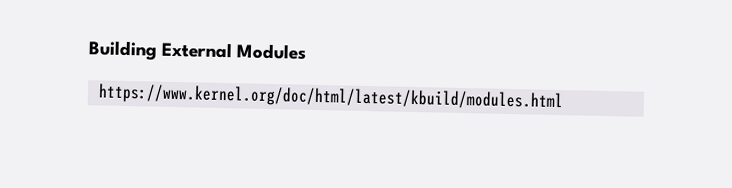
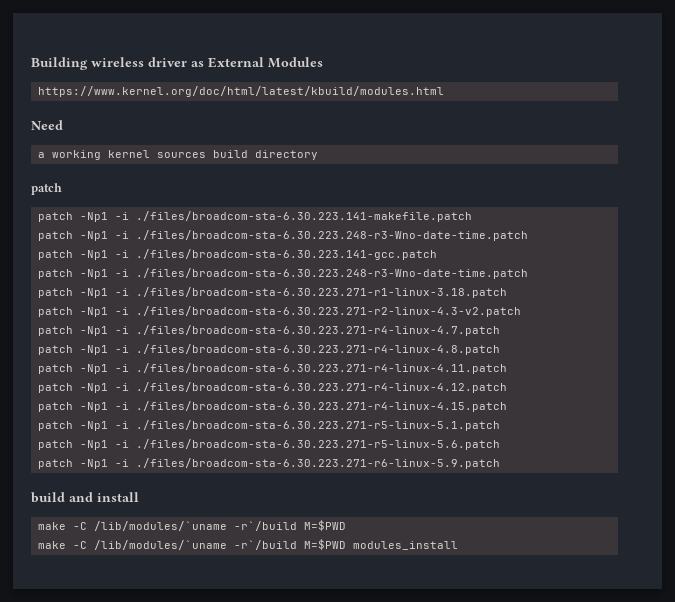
(158, 50) none -> [91,57,204,67] wireless driver as
(564, 97) none -> [31,120,63,130] [37,150,318,160] [31,183,62,195] [37,211,472,222] [37,230,528,241] [37,249,437,260] [37,268,528,279] [37,287,507,298] [37,306,521,317] [37,325,500,336] [37,344,500,355] [37,363,507,374] [37,382,507,393] [37,401,507,412] [37,420,500,431] [37,439,500,450] [37,458,500,469] [31,492,139,503] [37,520,346,531] [37,539,458,550] // Need // a working kernel sources build directory // patch // patch -Np1 -i ./files/broadcom-sta-6.30.223.141-makefile.patch // patch -Np1 -i ./files/broadcom-sta-6.30.223.248-r3-Wno-date-time.patch // patch -Np1 -i ./files/broadcom-sta-6.30.223.141-gcc.patch // patch -Np1 -i ./files/broadcom-sta-6.30.223.248-r3-Wno-date-time.patch // patch -Np1 -i ./files/broadcom-sta-6.30.223.271-r1-linux-3.18.patch // patch -Np1 -i ./files/broadcom-sta-6.30.223.271-r2-linux-4.3-v2.patch // patch -Np1 -i ./files/broadcom-sta-6.30.223.271-r4-linux-4.7.patch // patch -Np1 -i ./files/broadcom-sta-6.30.223.271-r4-linux-4.8.patch // patch -Np1 -i ./files/broadcom-sta-6.30.223.271-r4-linux-4.11.patch // patch -Np1 -i ./files/broadcom-sta-6.30.223.271-r4-linux-4.12.patch // patch -Np1 -i ./files/broadcom-sta-6.30.223.271-r4-linux-4.15.patch // patch -Np1 -i ./files/broadcom-sta-6.30.223.271-r5-linux-5.1.patch // patch -Np1 -i ./files/broadcom-sta-6.30.223.271-r5-linux-5.6.patch // patch -Np1 -i ./files/broadcom-sta-6.30.223.271-r6-linux-5.9.patch // build and install // make -C /lib/modules/`uname -r`/build M=$PWD // make -C /lib/modules/`uname -r`/build M=$PWD modules_install

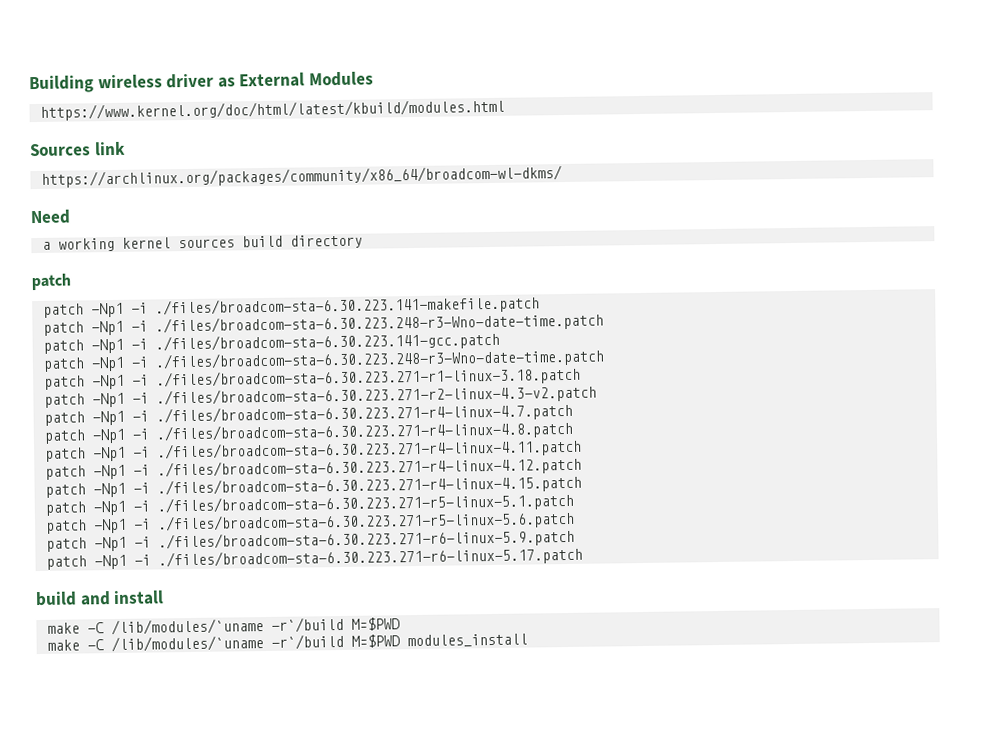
(444, 91) none -> [30,141,126,157] [41,165,563,188] // Sources link // https://archlinux.org/packages/community/x86_64/broadcom-wl-dkms/
(500, 463) none -> [46,546,584,570] // patch -Np1 -i ./files/broadcom-sta-6.30.223.271-r6-linux-5.17.patch

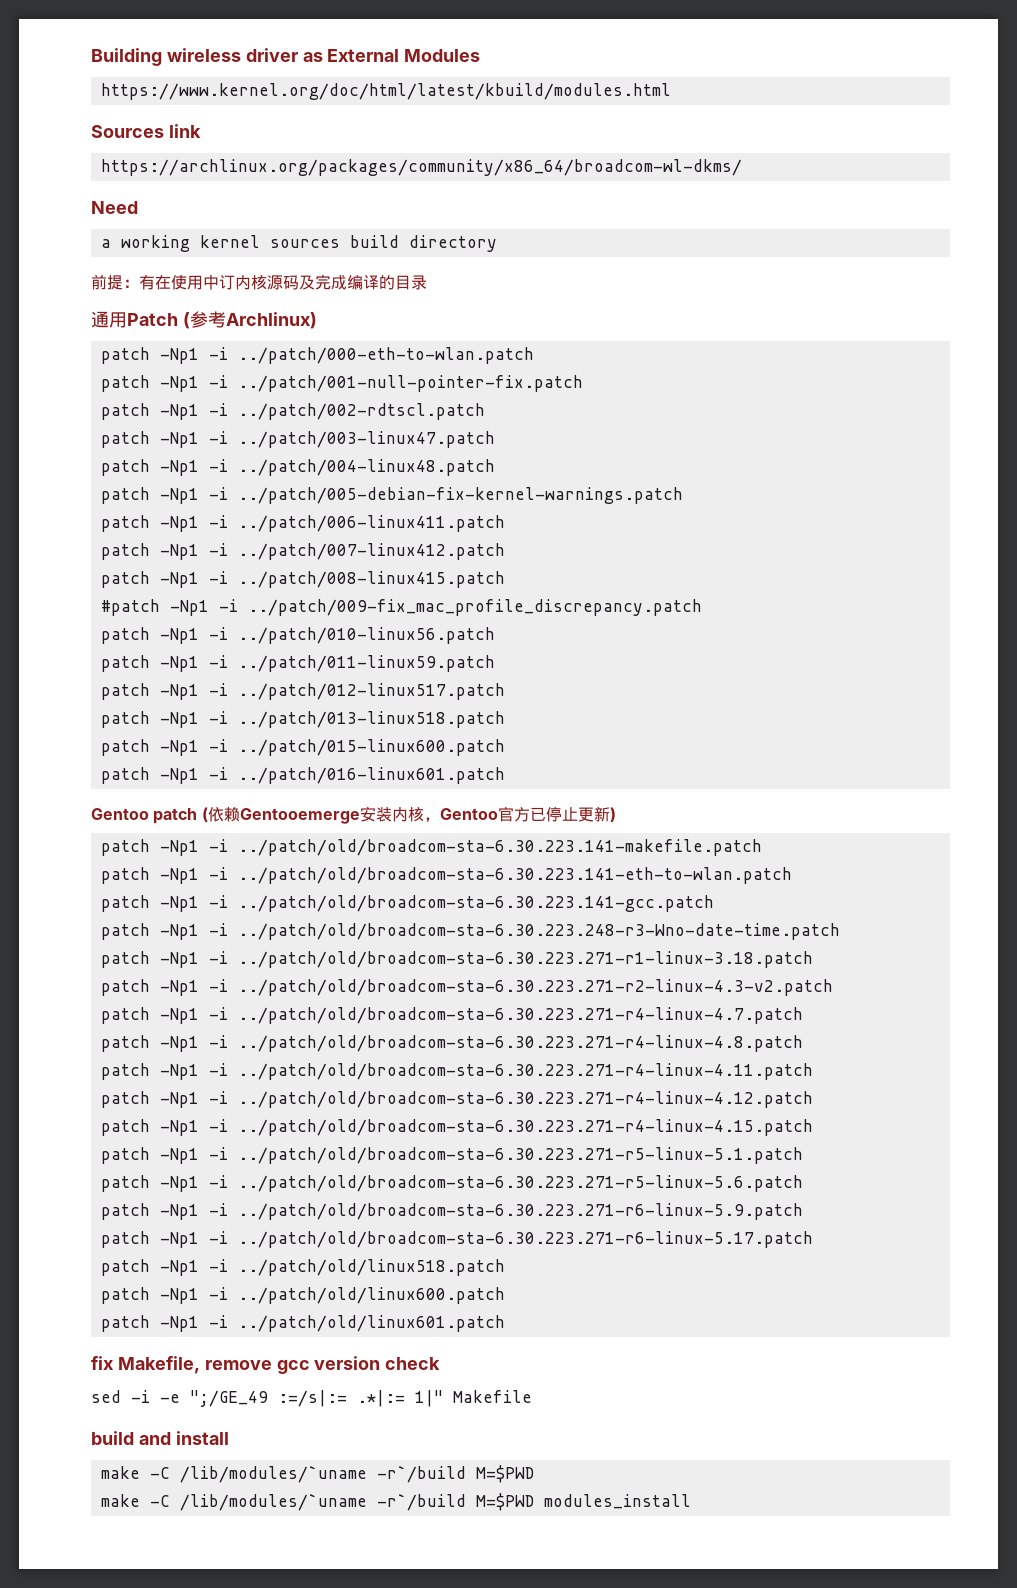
[31,273,71,291] [43,295,541,318] [43,312,605,336] [43,331,501,354] [43,348,605,372] [44,366,582,390] [44,384,598,408] [44,402,574,426] [44,420,574,444] [45,438,583,462] [45,456,583,480] [45,474,583,498] [45,492,575,516] [46,510,576,534] [46,528,576,552] [46,546,584,570] patch // patch -Np1 -i ./files/broadcom-sta-6.30.223.141-makefile.patch // patch -Np1 -i ./files/broadcom-sta-6.30.223.248-r3-Wno-date-time.patch // patch -Np1 -i ./files/broadcom-sta-6.30.223.141-gcc.patch // patch -Np1 -i ./files/broadcom-sta-6.30.223.248-r3-Wno-date-time.patch // patch -Np1 -i ./files/broadcom-sta-6.30.223.271-r1-linux-3.18.patch // patch -Np1 -i ./files/broadcom-sta-6.30.223.271-r2-linux-4.3-v2.patch // patch -Np1 -i ./files/broadcom-sta-6.30.223.271-r4-linux-4.7.patch // patch -Np1 -i ./files/broadcom-sta-6.30.223.271-r4-linux-4.8.patch // patch -Np1 -i ./files/broadcom-sta-6.30.223.271-r4-linux-4.11.patch // patch -Np1 -i ./files/broadcom-sta-6.30.223.271-r4-linux-4.12.patch // patch -Np1 -i ./files/broadcom-sta-6.30.223.271-r4-linux-4.15.patch // patch -Np1 -i ./files/broadcom-sta-6.30.223.271-r5-linux-5.1.patch // patch -Np1 -i ./files/broadcom-sta-6.30.223.271-r5-linux-5.6.patch // patch -Np1 -i ./files/broadcom-sta-6.30.223.271-r6-linux-5.9.patch // patch -Np1 -i ./files/broadcom-sta-6.30.223.271-r6-linux-5.17.patch -> [91,274,427,290] [91,311,317,329] [100,347,534,364] [100,375,583,392] [100,403,485,420] [100,431,495,448] [100,459,495,476] [100,487,683,504] [100,515,505,532] [100,543,505,560] [100,571,505,588] [100,599,702,616] [100,627,495,644] [100,655,495,672] [100,683,505,700] [100,711,505,728] [100,739,505,756] [100,767,505,784] [91,806,616,824] [100,839,762,856] [100,867,792,884] [100,895,714,912] [100,923,840,940] [100,951,813,968] [100,979,833,996] [100,1007,803,1024] [100,1035,803,1052] [100,1063,813,1080] [100,1091,813,1108] [100,1119,813,1136] [100,1147,803,1164] [100,1175,803,1192] [100,1203,803,1220] [100,1231,813,1248] [100,1259,505,1276] [100,1287,505,1304] [100,1315,505,1332] [91,1356,441,1374] [91,1390,532,1407] 前提：有在使用中订内核源码及完成编译的目录 // 通用Patch (参考Archlinux) // patch -Np1 -i ../patch/000-eth-to-wlan.patch // patch -Np1 -i ../patch/001-null-pointer-fix.patch // patch -Np1 -i ../patch/002-rdtscl.patch // patch -Np1 -i ../patch/003-linux47.patch // patch -Np1 -i ../patch/004-linux48.patch // patch -Np1 -i ../patch/005-debian-fix-kernel-warnings.patch // patch -Np1 -i ../patch/006-linux411.patch // patch -Np1 -i ../patch/007-linux412.patch // patch -Np1 -i ../patch/008-linux415.patch // #patch -Np1 -i ../patch/009-fix_mac_profile_discrepancy.patch // patch -Np1 -i ../patch/010-linux56.patch // patch -Np1 -i ../patch/011-linux59.patch // patch -Np1 -i ../patch/012-linux517.patch // patch -Np1 -i ../patch/013-linux518.patch // patch -Np1 -i ../patch/015-linux600.patch // patch -Np1 -i ../patch/016-linux601.patch // Gentoo patch (依赖Gentooemerge安装内核，Gentoo官方已停止更新) // patch -Np1 -i ../patch/old/broadcom-sta-6.30.223.141-makefile.patch // patch -Np1 -i ../patch/old/broadcom-sta-6.30.223.141-eth-to-wlan.patch // patch -Np1 -i ../patch/old/broadcom-sta-6.30.223.141-gcc.patch // patch -Np1 -i ../patch/old/broadcom-sta-6.30.223.248-r3-Wno-date-time.patch // patch -Np1 -i ../patch/old/broadcom-sta-6.30.223.271-r1-linux-3.18.patch // patch -Np1 -i ../patch/old/broadcom-sta-6.30.223.271-r2-linux-4.3-v2.patch // patch -Np1 -i ../patch/old/broadcom-sta-6.30.223.271-r4-linux-4.7.patch // patch -Np1 -i ../patch/old/broadcom-sta-6.30.223.271-r4-linux-4.8.patch // patch -Np1 -i ../patch/old/broadcom-sta-6.30.223.271-r4-linux-4.11.patch // patch -Np1 -i ../patch/old/broadcom-sta-6.30.223.271-r4-linux-4.12.patch // patch -Np1 -i ../patch/old/broadcom-sta-6.30.223.271-r4-linux-4.15.patch // patch -Np1 -i ../patch/old/broadcom-sta-6.30.223.271-r5-linux-5.1.patch // patch -Np1 -i ../patch/old/broadcom-sta-6.30.223.271-r5-linux-5.6.patch // patch -Np1 -i ../patch/old/broadcom-sta-6.30.223.271-r6-linux-5.9.patch // patch -Np1 -i ../patch/old/broadcom-sta-6.30.223.271-r6-linux-5.17.patch // patch -Np1 -i ../patch/old/linux518.patch // patch -Np1 -i ../patch/old/linux600.patch // patch -Np1 -i ../patch/old/linux601.patch // fix Makefile, remove gcc version check // sed -i -e ";/GE_49 :=/s|:= .*|:= 1|" Makefile

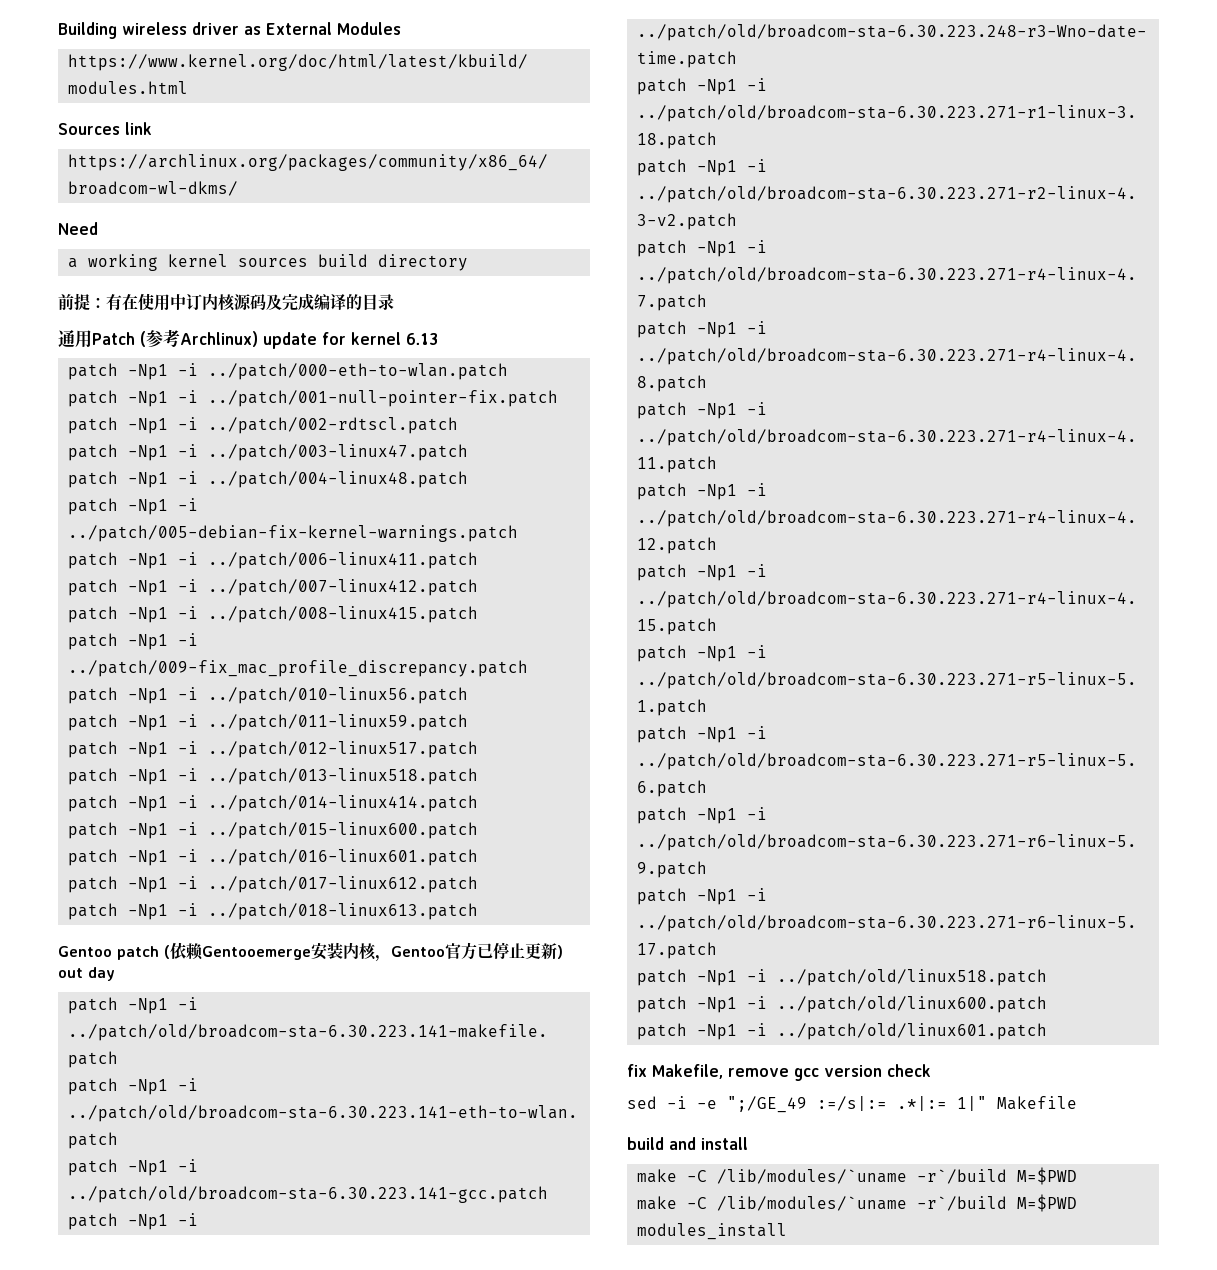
(317, 320) none -> [263,332,438,349] update for kernel 6.13
[100,599,160,616] #patch -> [67,633,118,650] patch
(505, 719) none -> [67,795,478,812] // patch -Np1 -i ../patch/014-linux414.patch
(505, 775) none -> [67,876,478,893] [67,903,478,920] // patch -Np1 -i ../patch/017-linux612.patch // patch -Np1 -i ../patch/018-linux613.patch
(616, 814) none -> [58,967,115,981] out day

